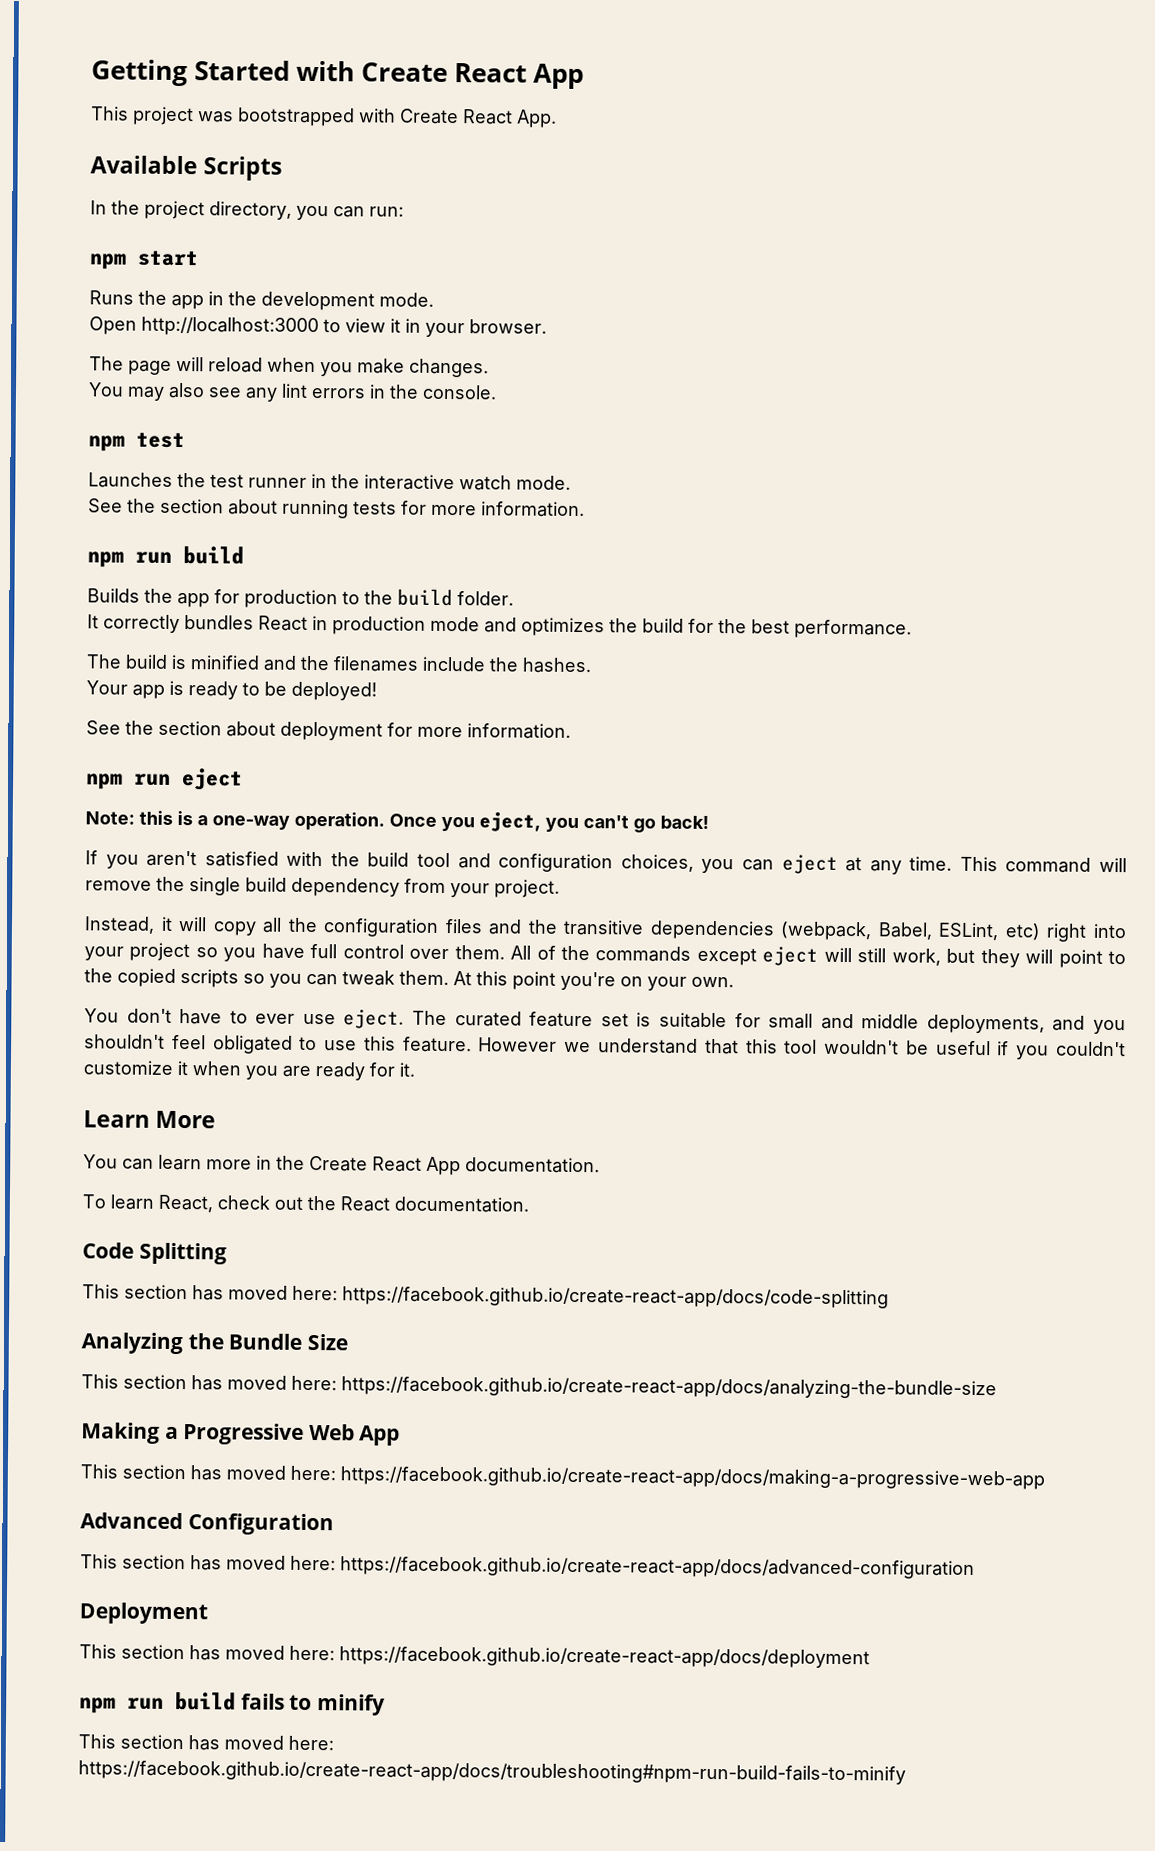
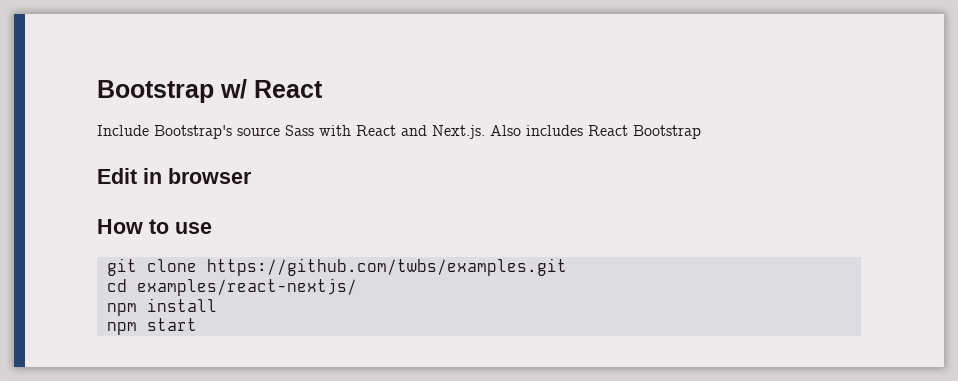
[91,59,585,90] [91,106,557,128] [90,155,283,181] [90,200,404,221] [89,250,199,270] [89,290,434,311] [89,316,547,338] [89,356,489,378] [88,382,497,402] [88,432,185,452] [88,472,571,491] [88,498,585,519] [87,546,244,568] [87,588,514,609] [87,614,912,639] [86,654,592,674] [86,680,377,701] [86,720,571,741] [86,768,243,791] [85,810,709,833] [85,850,1127,875] [85,876,560,898] [84,916,1127,942] [84,942,1127,968] [84,968,734,991] [84,1008,1126,1035] [84,1034,1127,1060] [83,1060,415,1081] [83,1110,217,1129] [83,1154,600,1176] [82,1194,529,1213] [82,1242,227,1265] [82,1284,889,1309] [81,1332,348,1355] [81,1374,997,1400] [81,1422,401,1446] [80,1464,1045,1490] [80,1512,334,1536] [80,1554,975,1579] [79,1602,208,1625] [79,1644,870,1669] [79,1692,385,1716] [78,1734,334,1751] [78,1760,906,1785] Getting Started with Create React App // This project was bootstrapped with Create React App. // Available Scripts // In the project directory, you can run: // npm start // Runs the app in the development mode. // Open http://localhost:3000 to view it in your browser. // The page will reload when you make changes. // You may also see any lint errors in the console. // npm test // Launches the test runner in the interactive watch mode. // See the section about running tests for more information. // npm run build // Builds the app for production to the build folder. // It correctly bundles React in production mode and optimizes the build for the best performance. // The build is minified and the filenames include the hashes. // Your app is ready to be deployed! // See the section about deployment for more information. // npm run eject // Note: this is a one-way operation. Once you eject, you can't go back! // If you aren't satisfied with the build tool and configuration choices, you can eject at any time. This command will remove the single build dependency from your project. // Instead, it will copy all the configuration files and the transitive dependencies (webpack, Babel, ESLint, etc) right into your project so you have full control over them. All of the commands except eject will still work, but they will point to the copied scripts so you can tweak them. At this point you're on your own. // You don't have to ever use eject. The curated feature set is suitable for small and middle deployments, and you shouldn't feel obligated to use this feature. However we understand that this tool wouldn't be useful if you couldn't customize it when you are ready for it. // Learn More // You can learn more in the Create React App documentation. // To learn React, check out the React documentation. // Code Splitting // This section has moved here: https://facebook.github.io/create-react-app/docs/code-splitting // Analyzing the Bundle Size // This section has moved here: https://facebook.github.io/create-react-app/docs/analyzing-the-bundle-size // Making a Progressive Web App // This section has moved here: https://facebook.github.io/create-react-app/docs/making-a-progressive-web-app // Advanced Configuration // This section has moved here: https://facebook.github.io/create-react-app/docs/advanced-configuration // Deployment // This section has moved here: https://facebook.github.io/create-react-app/docs/deployment // npm run build fails to minify // This section has moved here: https://facebook.github.io/create-react-app/docs/troubleshooting#npm-run-build-fails-to-minify -> [97,79,323,103] [97,125,701,139] [97,168,252,184] [97,219,212,234] [106,258,567,276] [106,278,357,296] [106,298,217,316] [106,318,197,335] Bootstrap w/ React // Include Bootstrap's source Sass with React and Next.js. Also includes React Bootstrap // Edit in browser // How to use // git clone https://github.com/twbs/examples.git // cd examples/react-nextjs/ // npm install // npm start

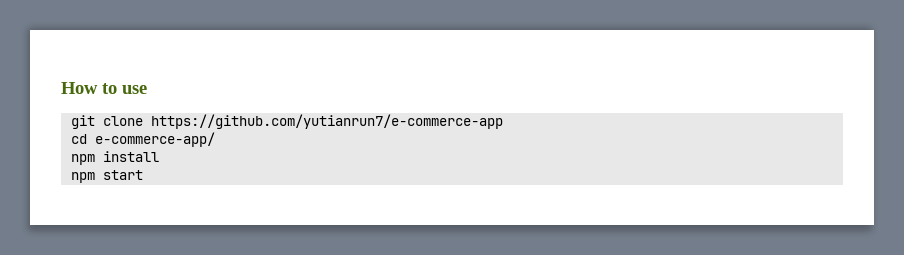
[97,79,323,103] [97,125,701,139] [97,168,252,184] Bootstrap w/ React // Include Bootstrap's source Sass with React and Next.js. Also includes React Bootstrap // Edit in browser // -> (61, 88) none
[206,258,567,276] https://github.com/twbs/examples.git -> [150,114,503,129] https://github.com/yutianrun7/e-commerce-app
[136,278,357,296] examples/react-nextjs/ -> [94,132,215,147] e-commerce-app/

